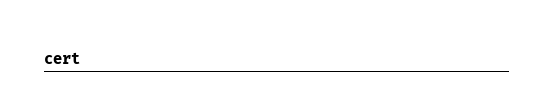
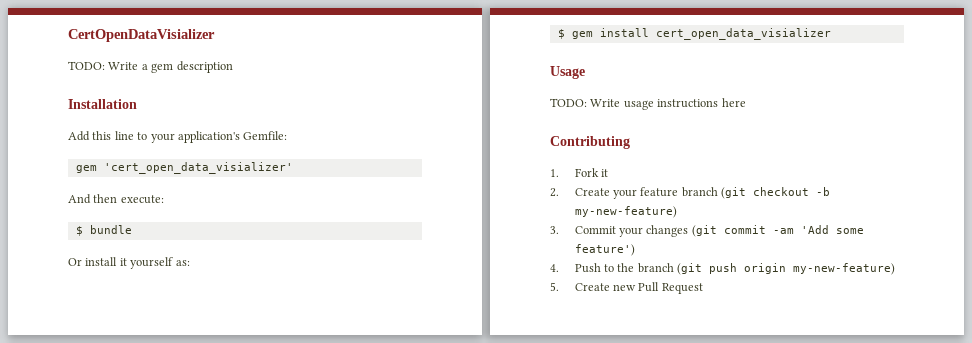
[44,52,80,64] cert -> [68,29,215,42] [68,61,233,73] [68,99,137,109] [68,131,288,143] [75,162,293,174] [68,194,164,204] [75,225,132,236] [68,257,190,269] [557,28,831,40] [550,66,585,79] [550,98,746,110] [550,136,630,149] [550,168,608,177] [550,187,831,199] [574,206,677,218] [550,225,864,237] [574,244,635,256] [550,263,896,275] [550,282,703,294] CertOpenDataVisializer // TODO: Write a gem description // Installation // Add this line to your application's Gemfile: // gem 'cert_open_data_visializer' // And then execute: // $ bundle // Or install it yourself as: // $ gem install cert_open_data_visializer // Usage // TODO: Write usage instructions here // Contributing // 1. Fork it // 2. Create your feature branch (git checkout -b my-new-feature) // 3. Commit your changes (git commit -am 'Add some feature') // 4. Push to the branch (git push origin my-new-feature) // 5. Create new Pull Request

